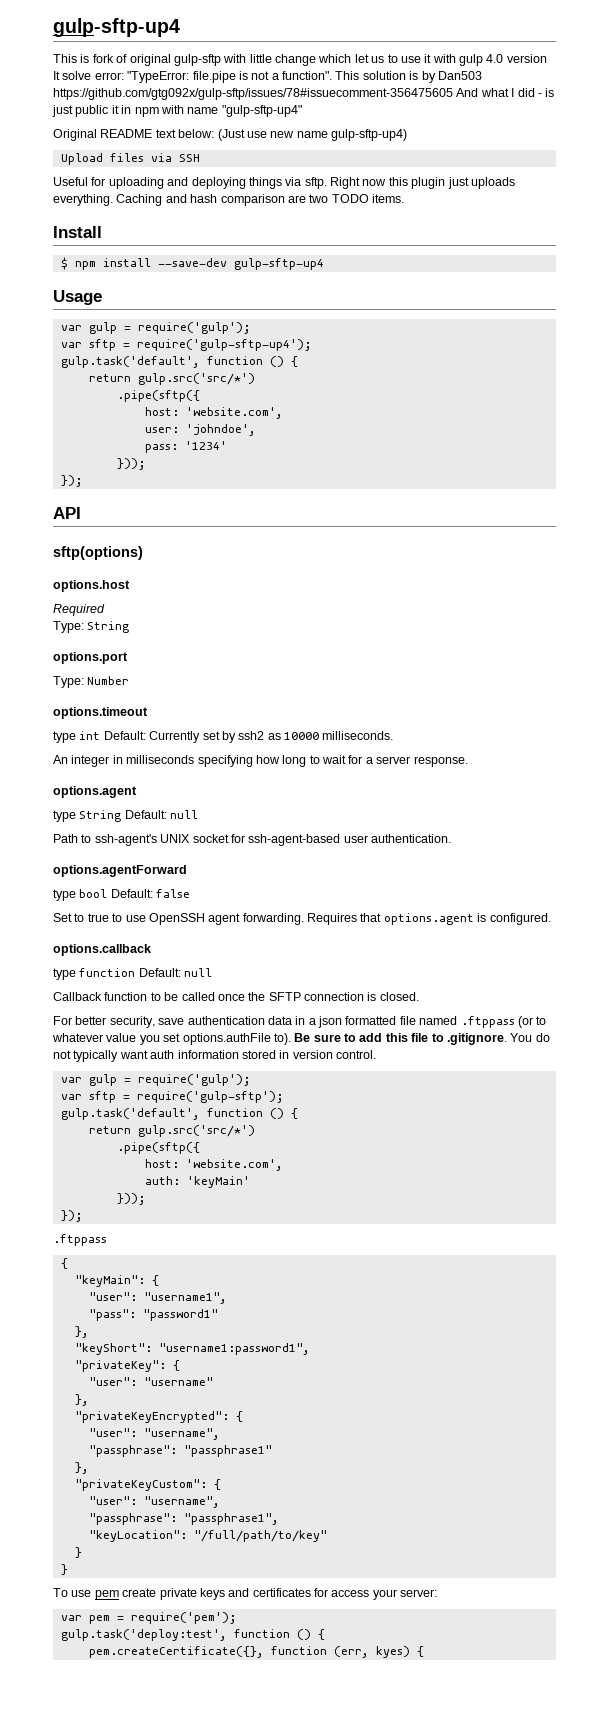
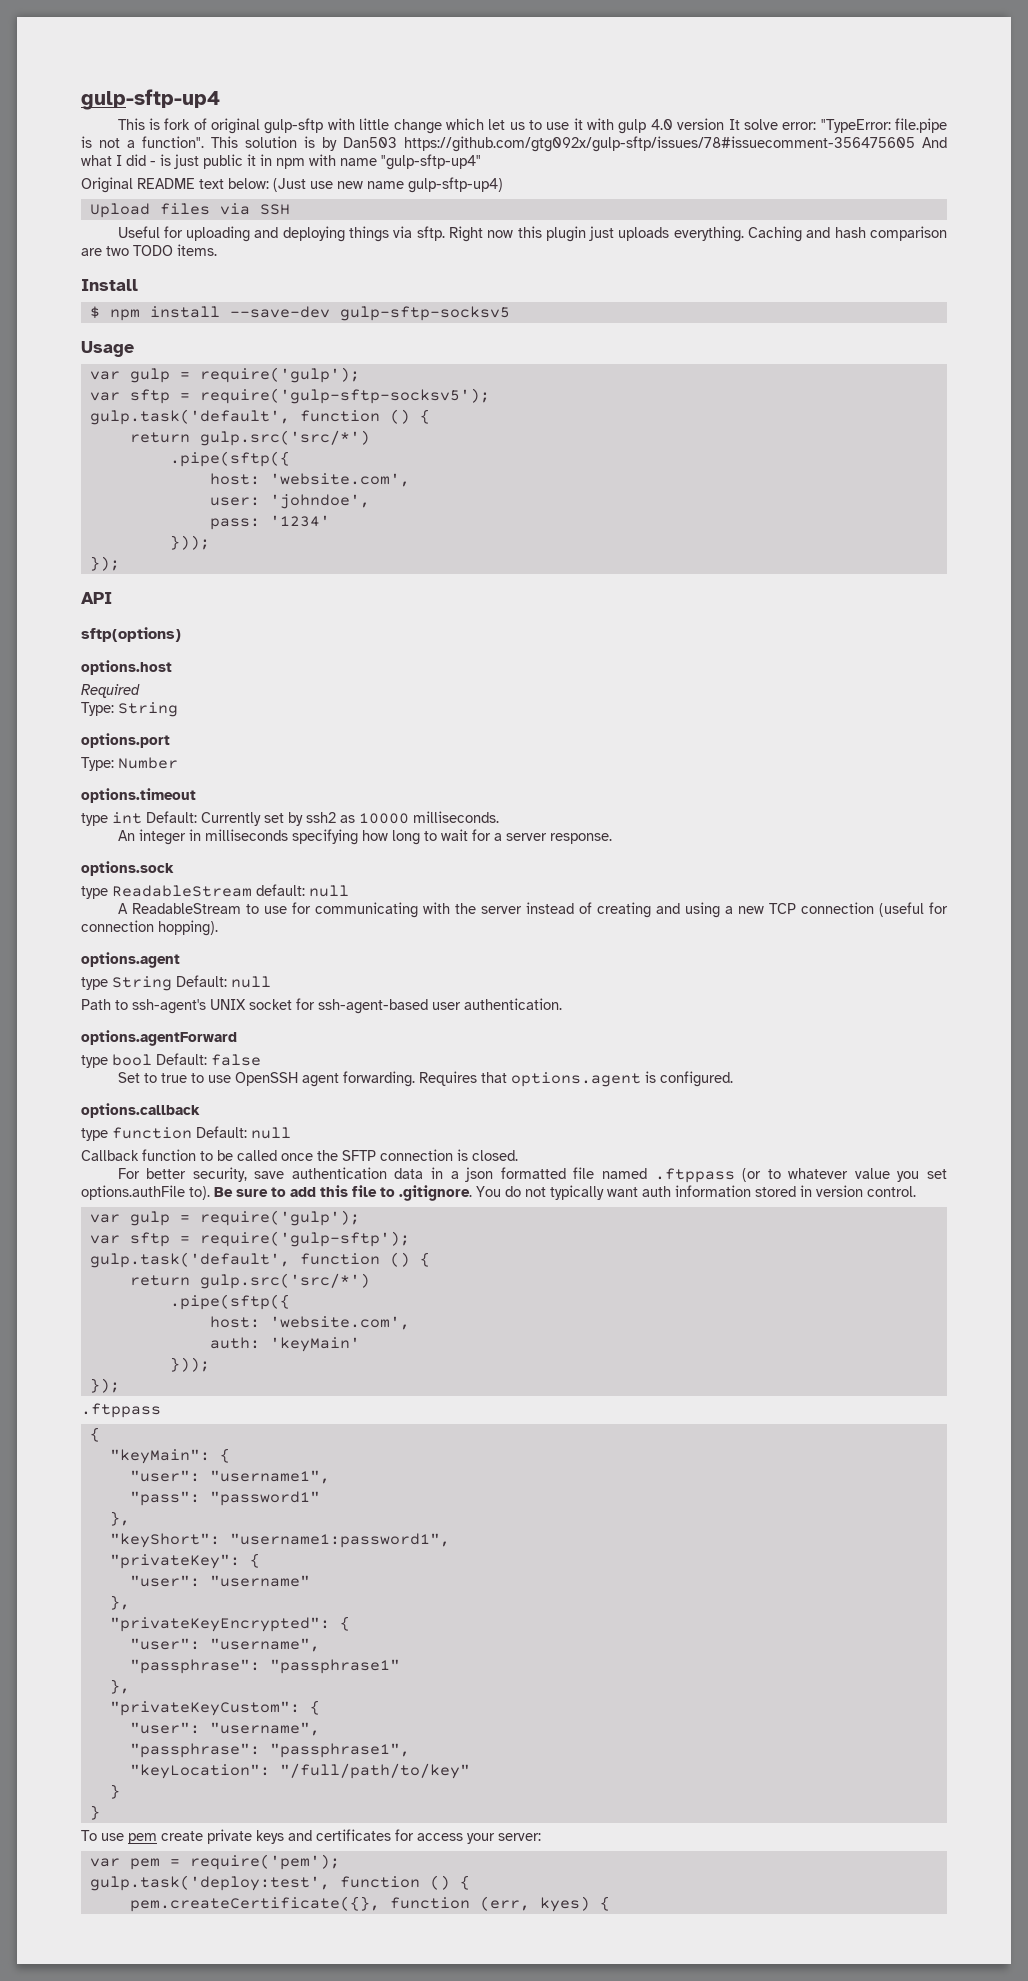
[233,258,324,270] gulp-sftp-up4 -> [339,306,510,321] gulp-sftp-socksv5
[136,339,312,351] require('gulp-sftp-up4'); -> [199,388,490,404] require('gulp-sftp-socksv5');
(468, 761) none -> [81,861,174,876] [81,884,349,899] [117,902,948,918] [81,920,218,936] // options.sock // type ReadableStream default: null // A ReadableStream to use for communicating with the server instead of creating and using a new TCP connection (useful for connection hopping).

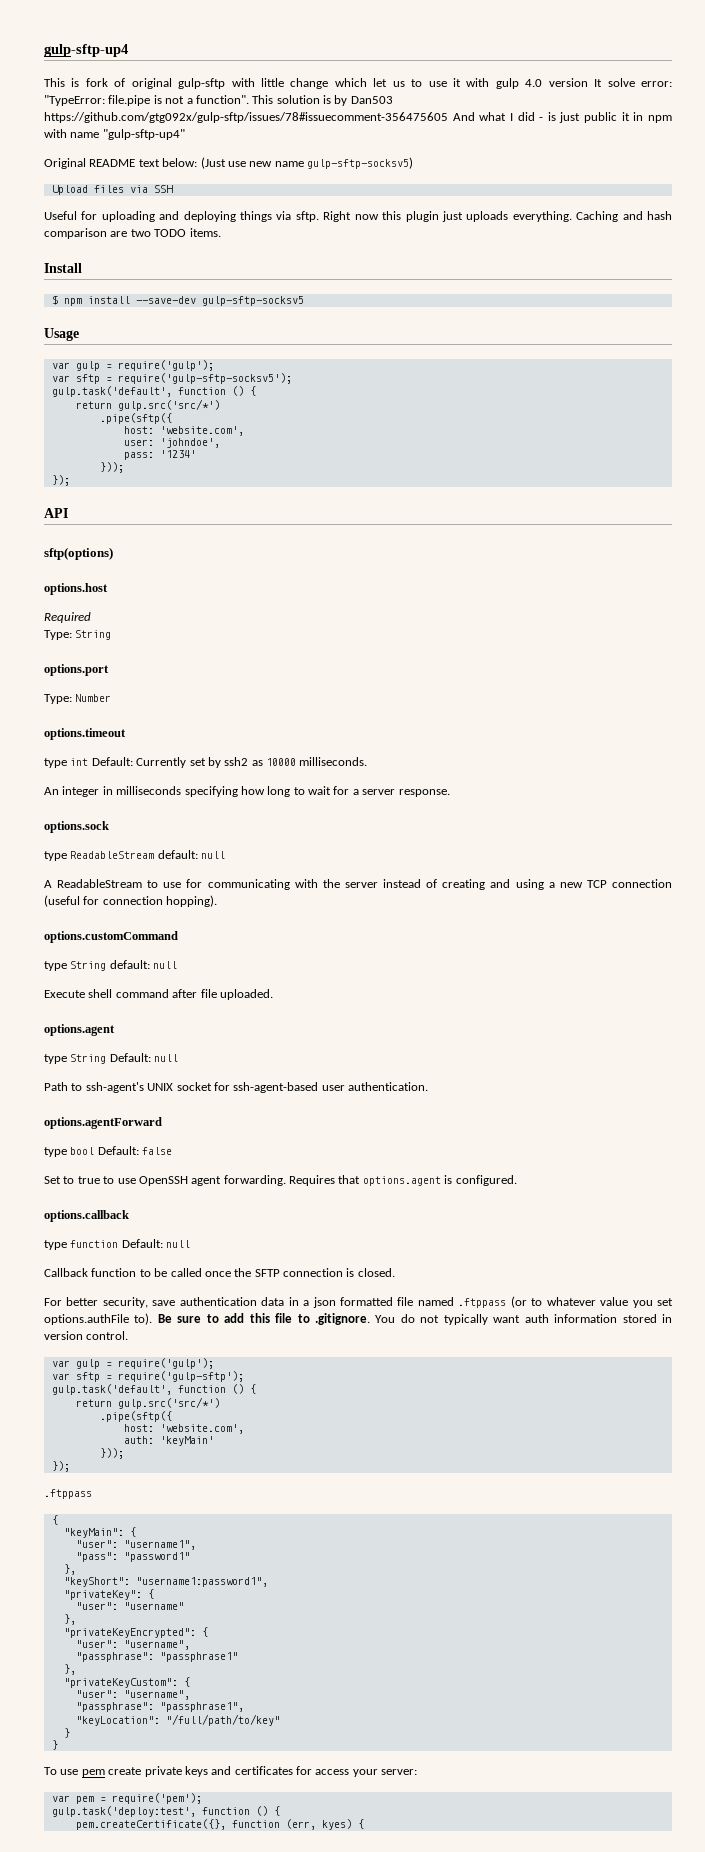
[408,177,503,193] gulp-sftp-up4) -> [307,157,413,169] gulp-sftp-socksv5)
(218, 928) none -> [44,931,178,943] [44,960,178,971] [44,989,273,1000] // options.customCommand // type String default: null // Execute shell command after file uploaded.

